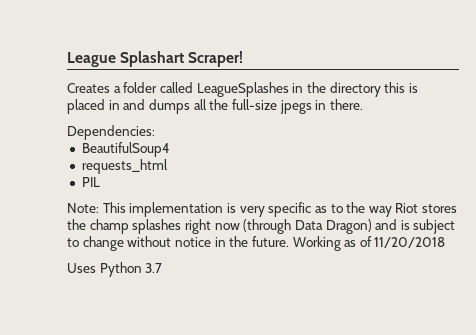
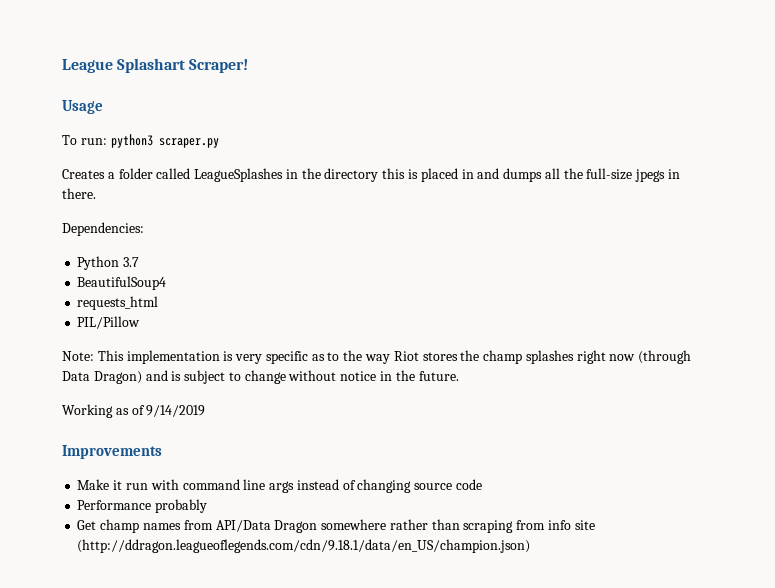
(244, 59) none -> [62,100,103,114] [62,134,219,148] // Usage // To run: python3 scraper.py
(155, 132) none -> [77,256,140,270] // Python 3.7
[81,177,100,187] PIL -> [77,316,141,329] PIL/Pillow
(289, 241) none -> (459, 376) //
[374,237,446,248] [67,262,163,277] 11/20/2018 // Uses Python 3.7 -> [146,405,206,417] [62,445,162,459] [77,479,482,493] [77,499,208,513] [77,519,595,533] [77,539,531,553] 9/14/2019 // Improvements // Make it run with command line args instead of changing source code // Performance probably // Get champ names from API/Data Dragon somewhere rather than scraping from info site (http://ddragon.leagueoflegends.com/cdn/9.18.1/data/en_US/champion.json)

